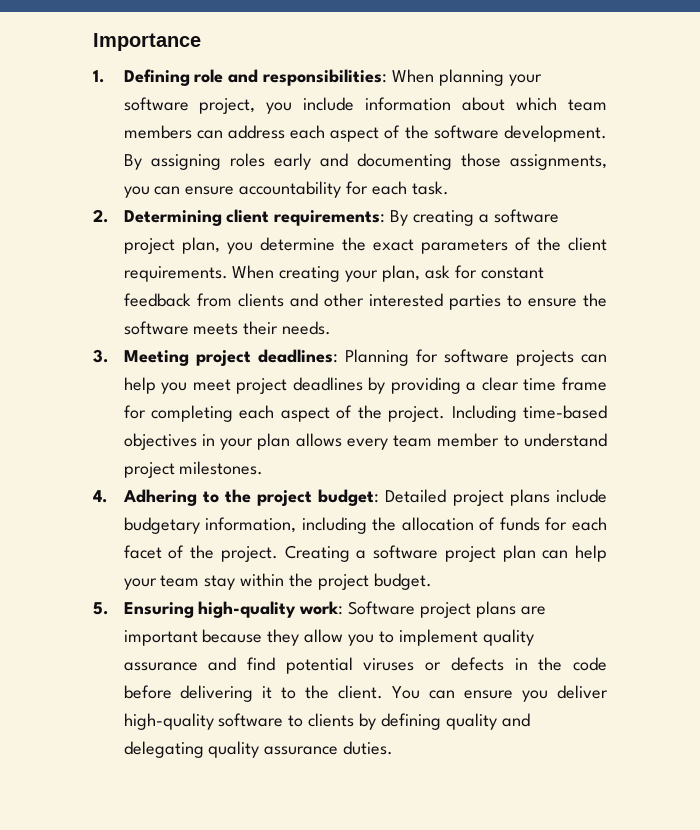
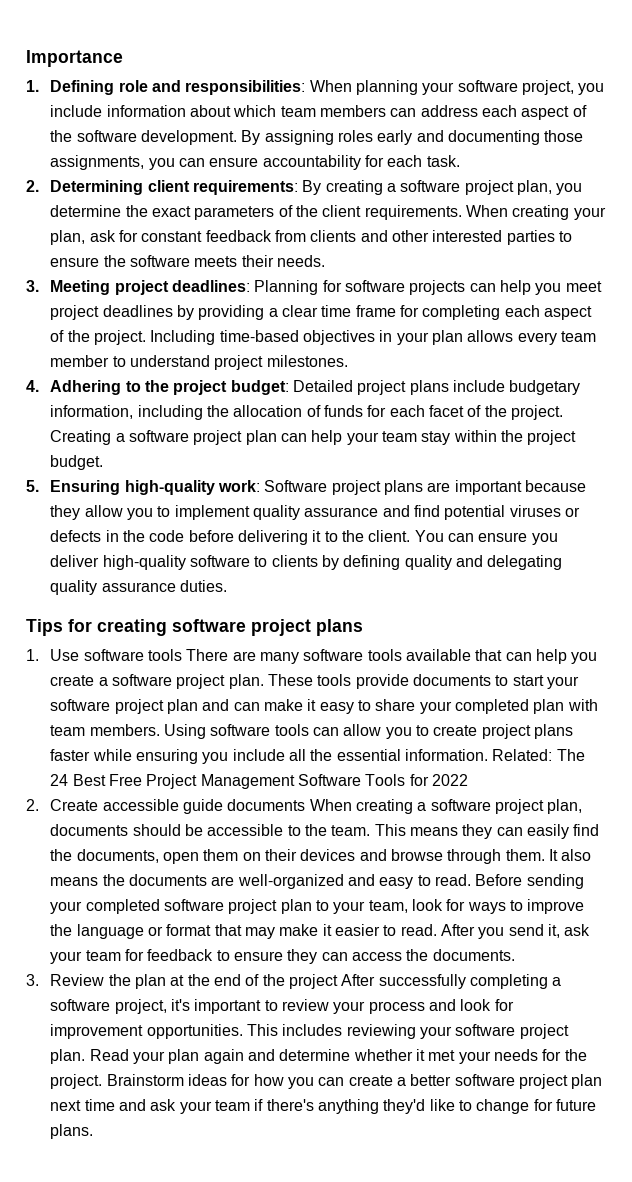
(394, 748) none -> [26,619,363,636] [26,649,598,664] [50,674,579,689] [50,699,598,714] [50,724,573,739] [50,749,585,764] [50,774,468,789] [26,799,583,814] [50,824,600,839] [50,849,592,864] [50,874,584,889] [50,899,585,914] [50,924,591,939] [50,949,515,964] [26,974,562,989] [50,999,514,1014] [50,1024,569,1039] [50,1049,587,1064] [50,1074,603,1089] [50,1099,596,1114] [50,1124,94,1139] // Tips for creating software project plans // 1. Use software tools There are many software tools available that can help you create a software project plan. These tools provide documents to start your software project plan and can make it easy to share your completed plan with team members. Using software tools can allow you to create project plans faster while ensuring you include all the essential information. Related: The 24 Best Free Project Management Software Tools for 2022 // 2. Create accessible guide documents When creating a software project plan, documents should be accessible to the team. This means they can easily find the documents, open them on their devices and browse through them. It also means the documents are well-organized and easy to read. Before sending your completed software project plan to your team, look for ways to improve the language or format that may make it easier to read. After you send it, ask your team for feedback to ensure they can access the documents. // 3. Review the plan at the end of the project After successfully completing a software project, it's important to review your process and look for improvement opportunities. This includes reviewing your software project plan. Read your plan again and determine whether it met your needs for the project. Brainstorm ideas for how you can create a better software project plan next time and ask your team if there's anything they'd like to change for future plans.

